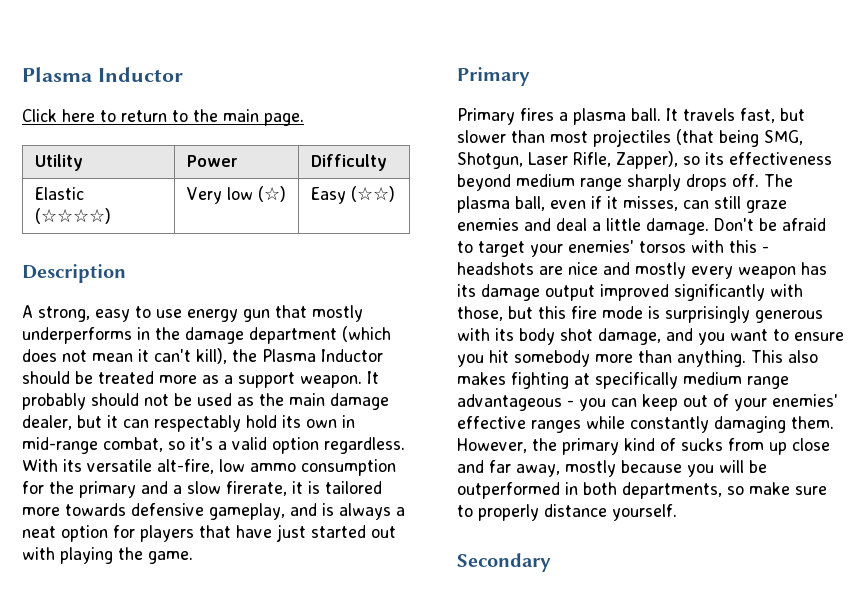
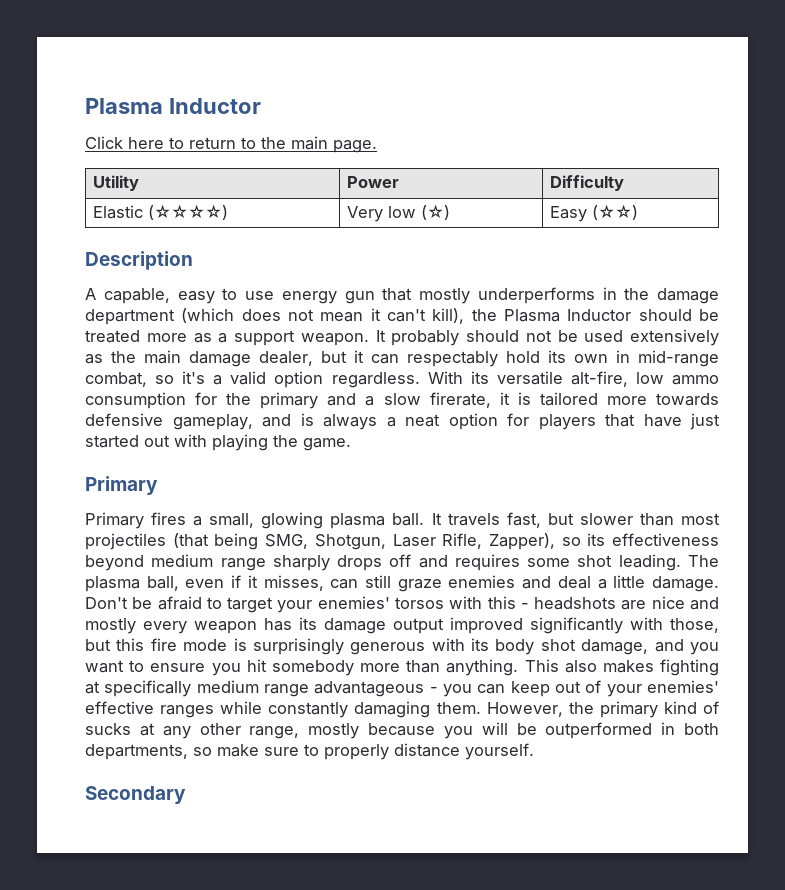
[38,306,90,322] strong, -> [103,288,170,304] capable,
(232, 399) none -> [630,329,719,346] extensively
(568, 116) none -> [209,512,324,529] small, glowing
[732,174,759,187] off. -> [389,554,681,571] off and requires some shot leading.
[728,438,830,455] [457,460,560,477] from up close and far away, -> [139,723,300,739] at any other range,

